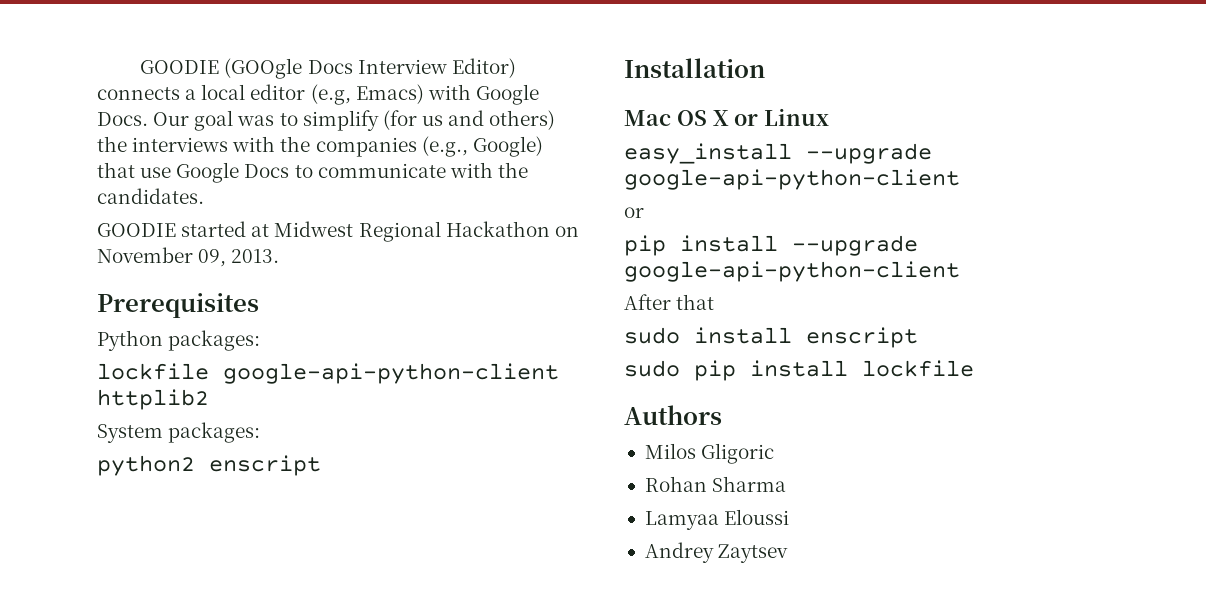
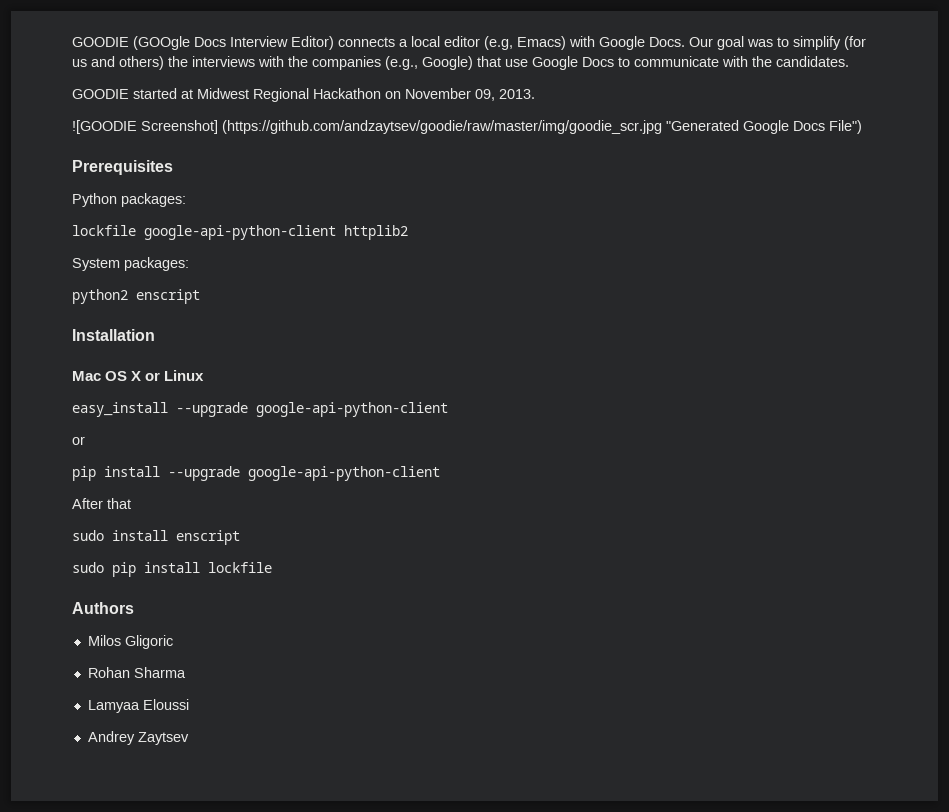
(280, 256) none -> [72,120,862,134] // ![GOODIE Screenshot] (https://github.com/andzaytsev/goodie/raw/master/img/goodie_scr.jpg "Generated Google Docs File")

